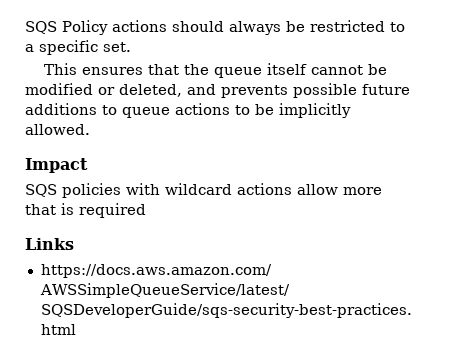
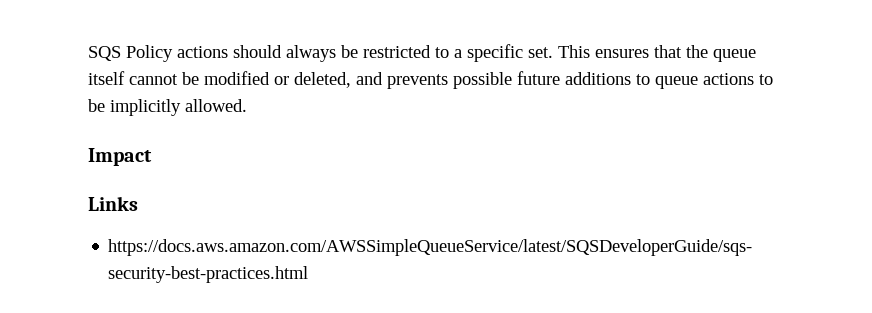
(131, 47) // -> (553, 52) none
[25,183,382,198] [25,203,146,218] // SQS policies with wildcard actions allow more that is required -> (152, 157) none

